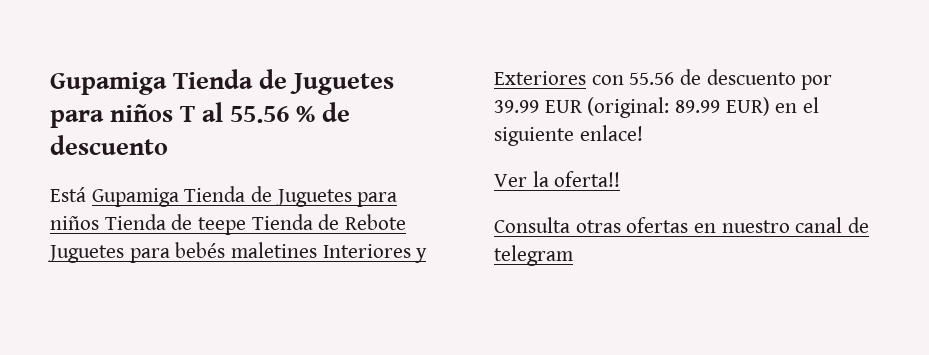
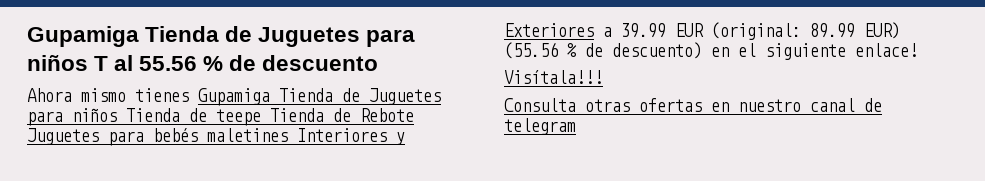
[50,187,86,202] Está -> [27,88,189,102] Ahora mismo tienes
[591,69,833,90] con 55.56 de descuento por -> [603,27,612,37] a
(770, 106) none -> [504,42,702,59] (55.56 % de descuento)
[494,171,621,187] Ver la oferta!! -> [504,70,603,84] Visítala!!!

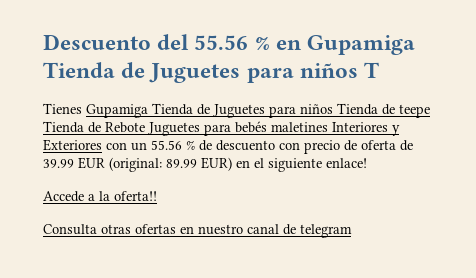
(27, 36) none -> [43,34,301,50] Descuento del 55.56 % en
[114,55,379,71] [27,88,189,102] al 55.56 % de descuento // Ahora mismo tienes -> [43,103,82,114] // Tienes
[603,27,612,37] a -> [106,140,413,154] con un 55.56 % de descuento con precio de oferta de
[504,42,702,59] (55.56 % de descuento) -> (232, 164) none
[504,70,603,84] Visítala!!! -> [43,191,157,202] Accede a la oferta!!

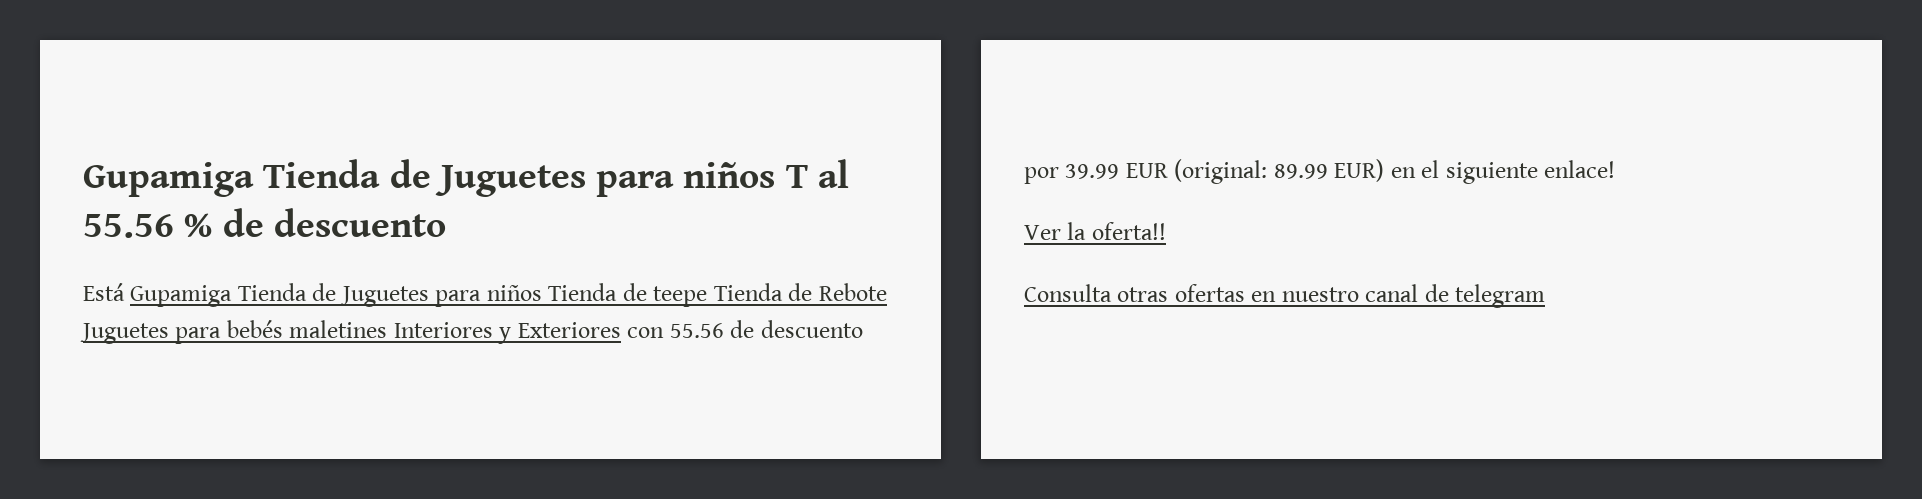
[43,34,301,50] Descuento del 55.56 % en -> (83, 179) none
[43,103,82,114] // Tienes -> [817,159,849,188] [83,208,446,238] [83,283,125,301] al 55.56 % de descuento // Está
[131,140,413,154] un 55.56 % de descuento con precio de oferta de -> [669,320,863,338] [1024,167,1059,184] 55.56 de descuento por
[43,191,95,202] Accede a -> [1024,225,1061,240] Ver

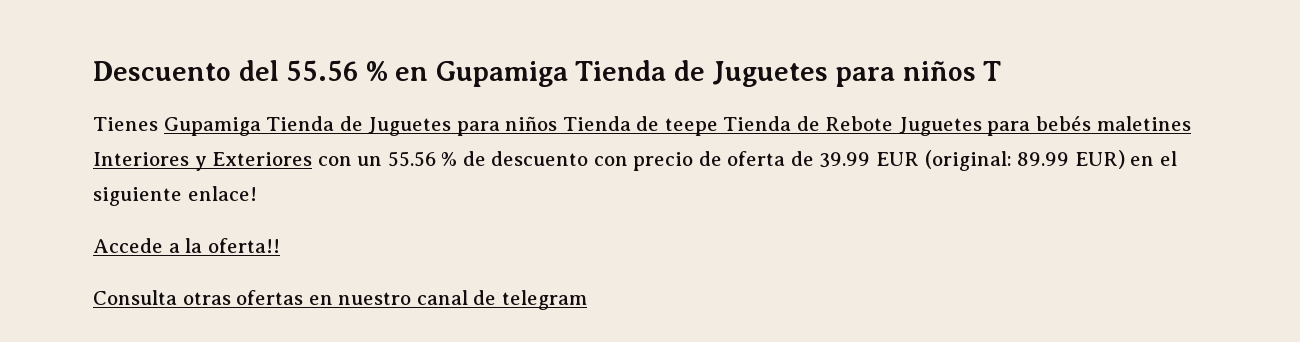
(83, 179) none -> [93,60,429,81] Descuento del 55.56 % en
[817,159,849,188] [83,208,446,238] [83,283,125,301] al 55.56 % de descuento // Está -> [93,117,158,131] // Tienes
[669,320,863,338] [1024,167,1059,184] 55.56 de descuento por -> [357,151,814,171] un 55.56 % de descuento con precio de oferta de
[1024,225,1061,240] Ver -> [93,238,180,253] Accede a

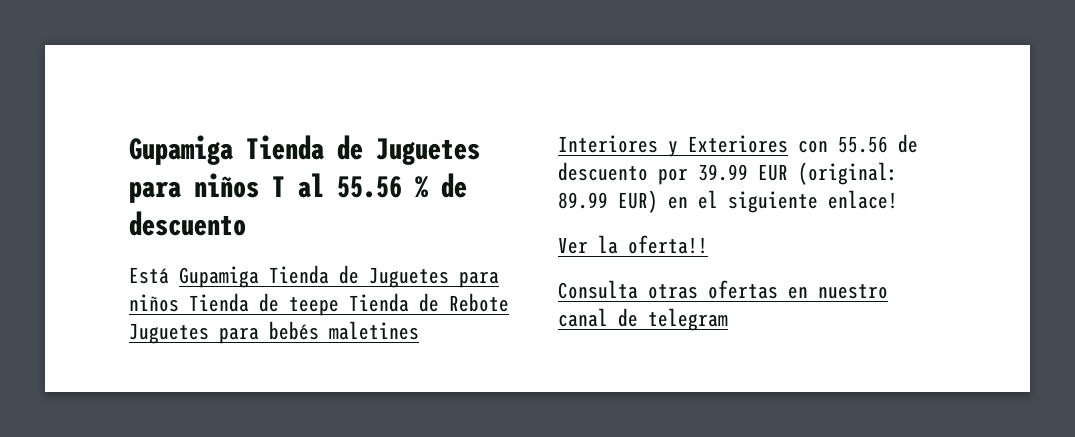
[93,60,429,81] Descuento del 55.56 % en -> (129, 150) none
[93,117,158,131] // Tienes -> [298,173,467,198] [129,211,246,236] [129,267,169,284] al 55.56 % de descuento // Está
[357,151,814,171] un 55.56 % de descuento con precio de oferta de -> [838,134,918,153] [558,162,688,185] 55.56 de descuento por
[93,238,180,253] Accede a -> [558,237,588,254] Ver

